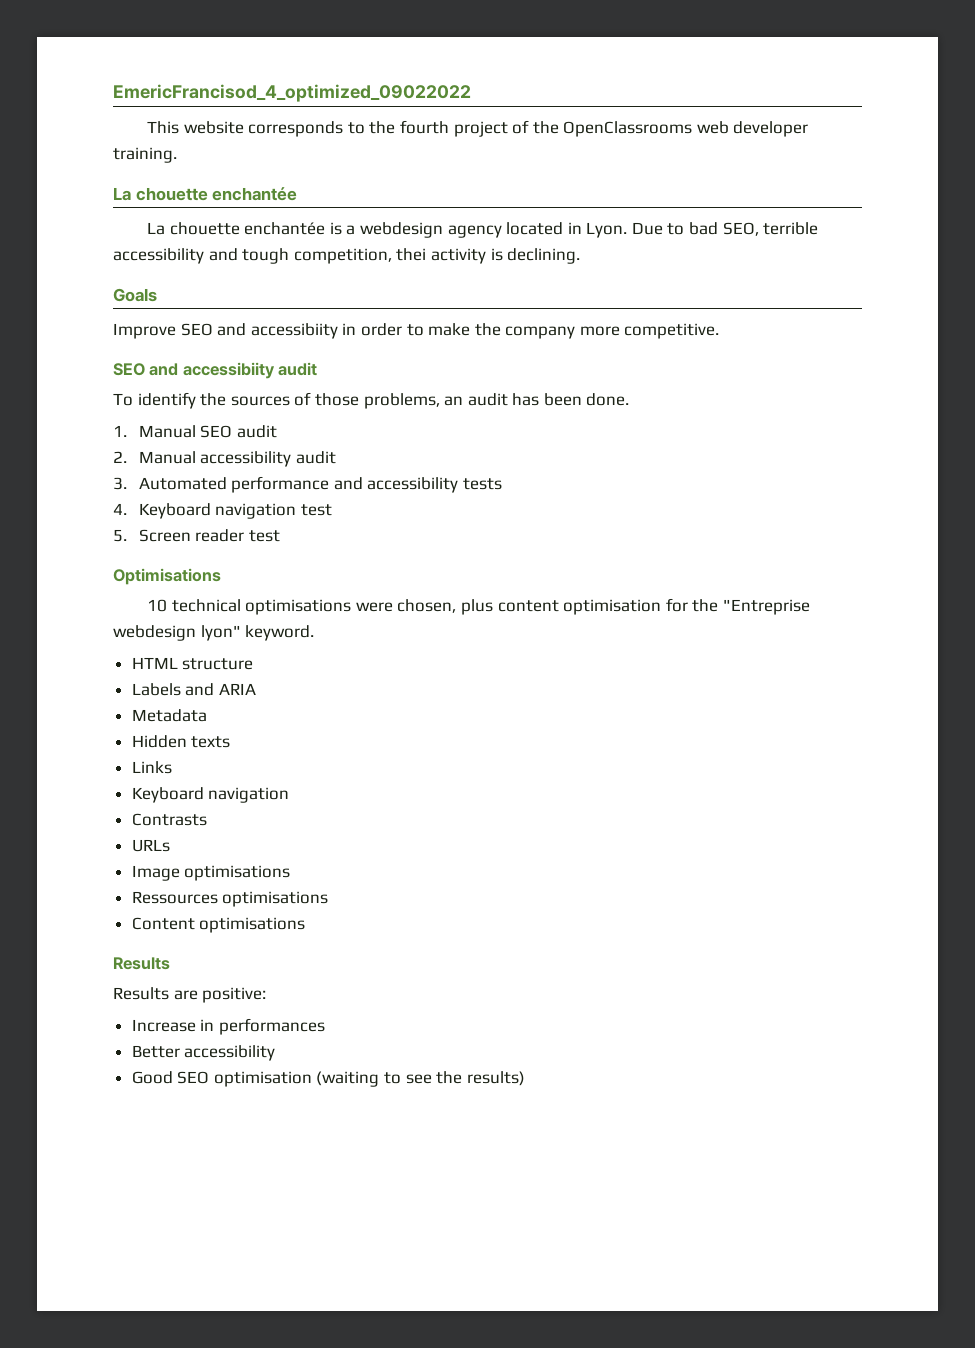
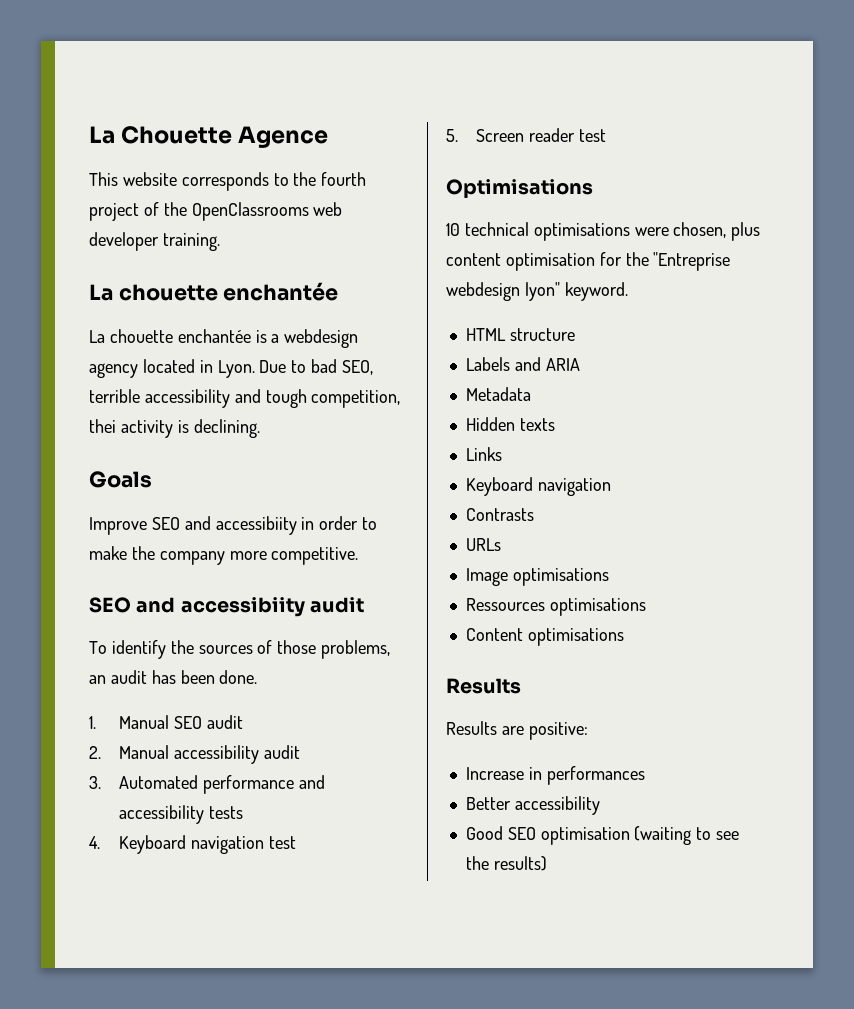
[113,84,471,102] EmericFrancisod_4_optimized_09022022 -> [89,126,329,148] La Chouette Agence

